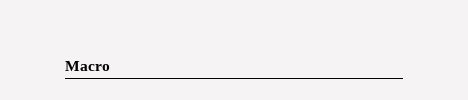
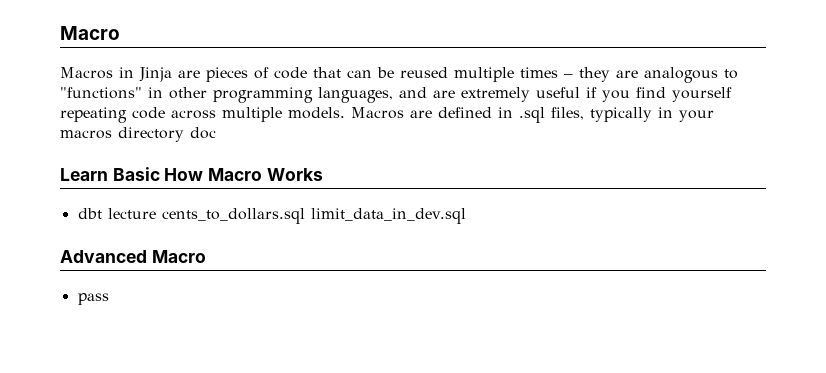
[65,61,110,71] Macro -> [60,26,120,40] [60,67,738,83] [60,87,732,103] [60,107,714,123] [60,127,216,142] [60,167,323,181] [77,208,466,224] [60,250,206,263] [77,293,109,305] Macro // Macros in Jinja are pieces of code that can be reused multiple times – they are analogous to "functions" in other programming languages, and are extremely useful if you find yourself repeating code across multiple models. Macros are defined in .sql files, typically in your macros directory doc // Learn Basic How Macro Works // dbt lecture cents_to_dollars.sql limit_data_in_dev.sql // Advanced Macro // pass

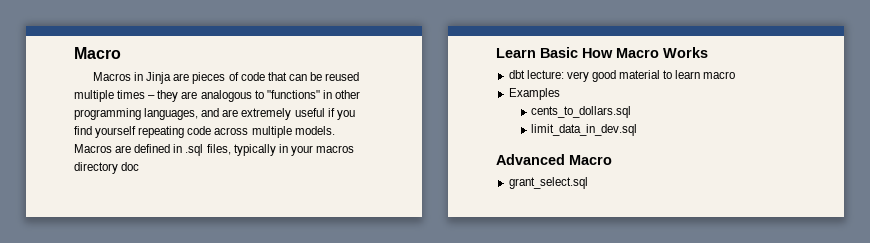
[107,208,156,219] lecture -> [526,70,736,82] [508,88,560,100] lecture: very good material to learn macro // Examples //
(305, 216) none -> (632, 112) //
[77,293,109,305] pass -> [508,177,588,189] grant_select.sql

